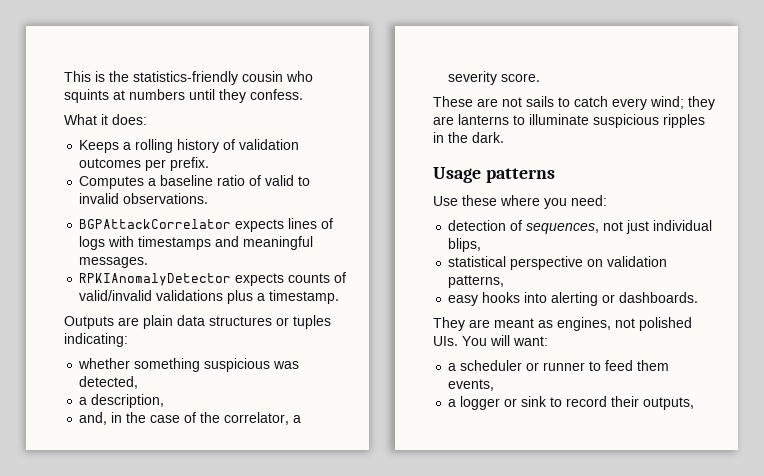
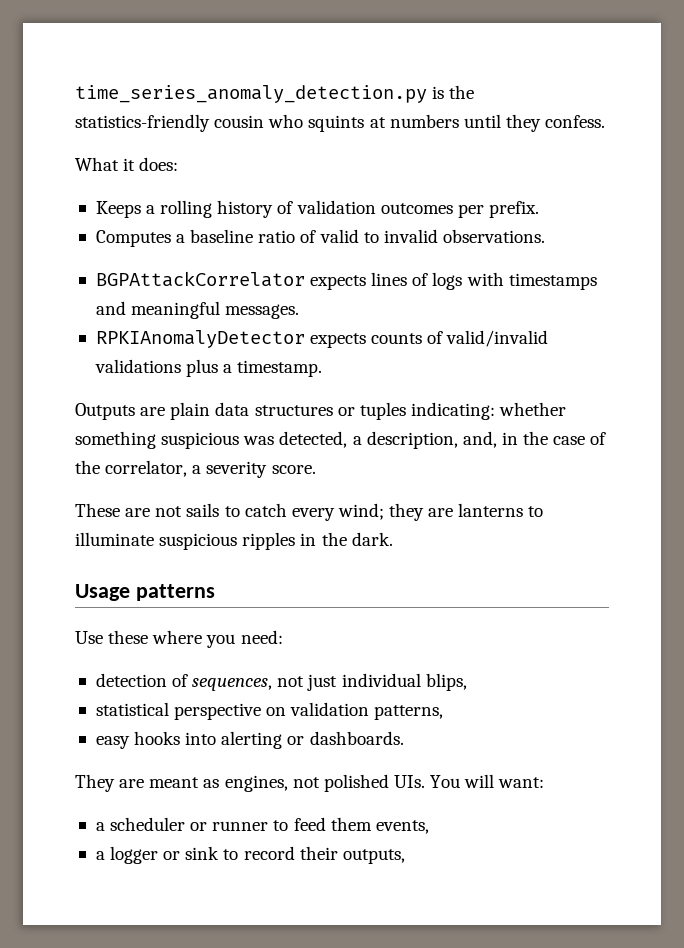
[64,71,91,82] This -> [75,85,427,103] time_series_anomaly_detection.py
(128, 340) // -> (495, 411) none
(139, 382) // -> (348, 439) none
(165, 401) // -> (458, 440) none

